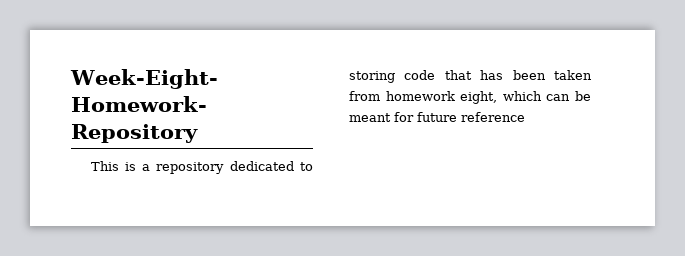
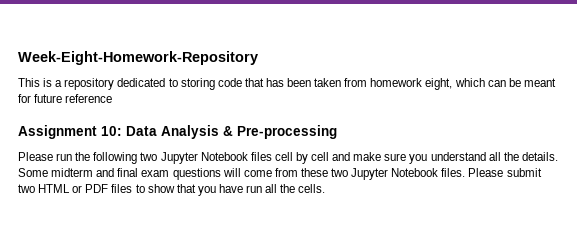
(525, 117) none -> [18,125,337,139] [18,152,558,164] [18,168,542,180] [18,184,326,196] // Assignment 10: Data Analysis & Pre-processing // Please run the following two Jupyter Notebook files cell by cell and make sure you understand all the details. Some midterm and final exam questions will come from these two Jupyter Notebook files. Please submit two HTML or PDF files to show that you have run all the cells.

